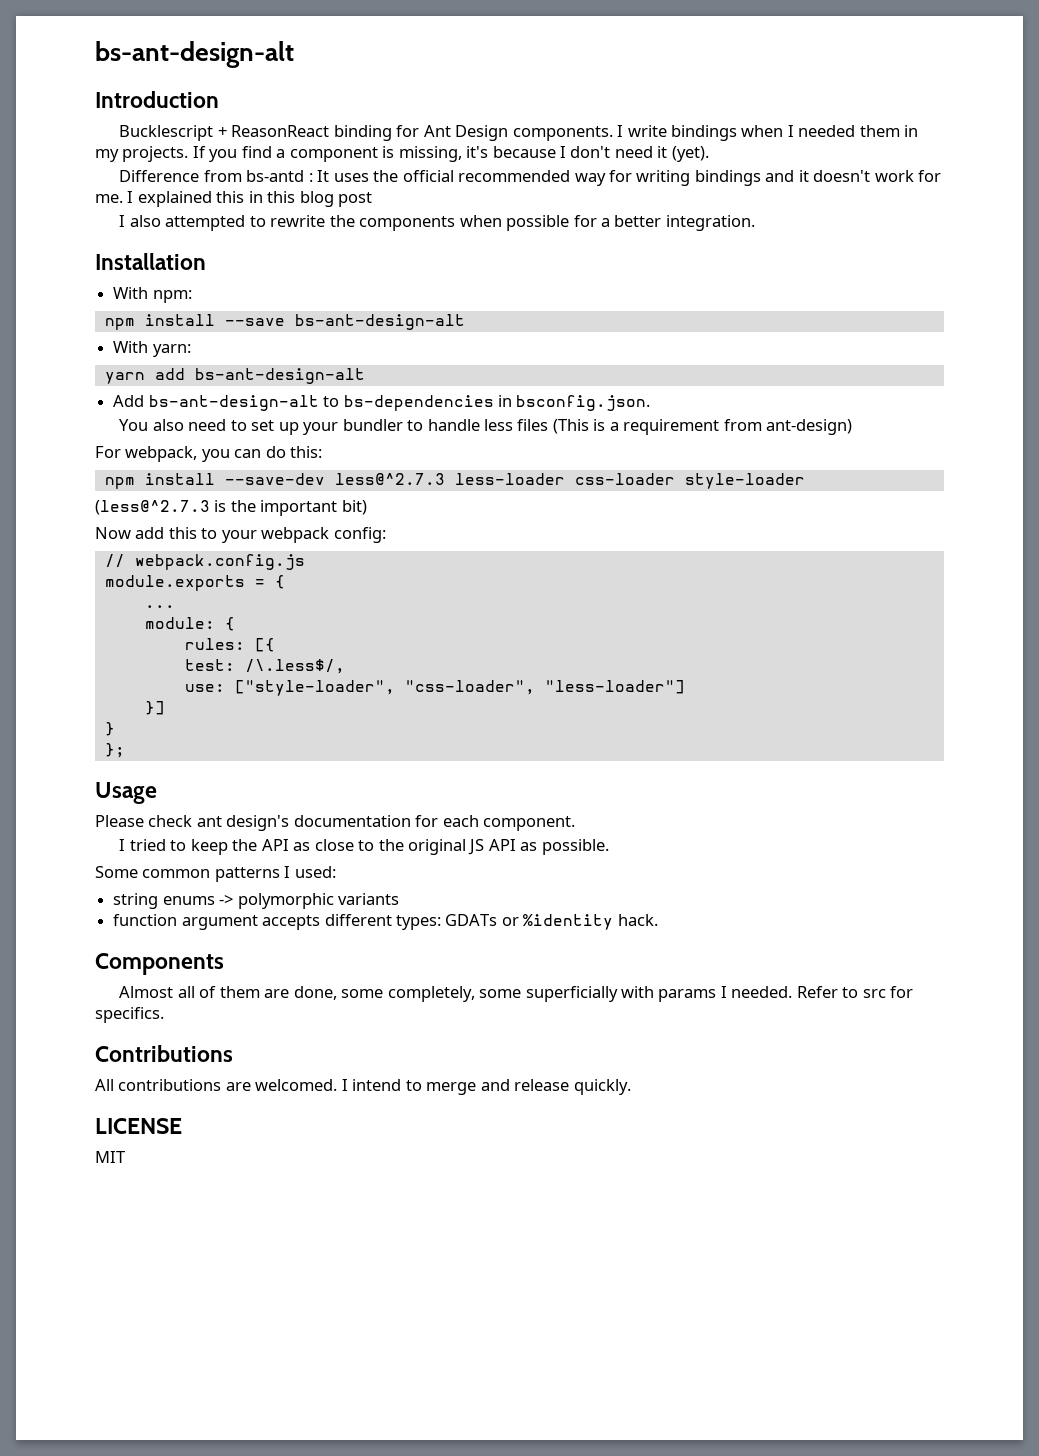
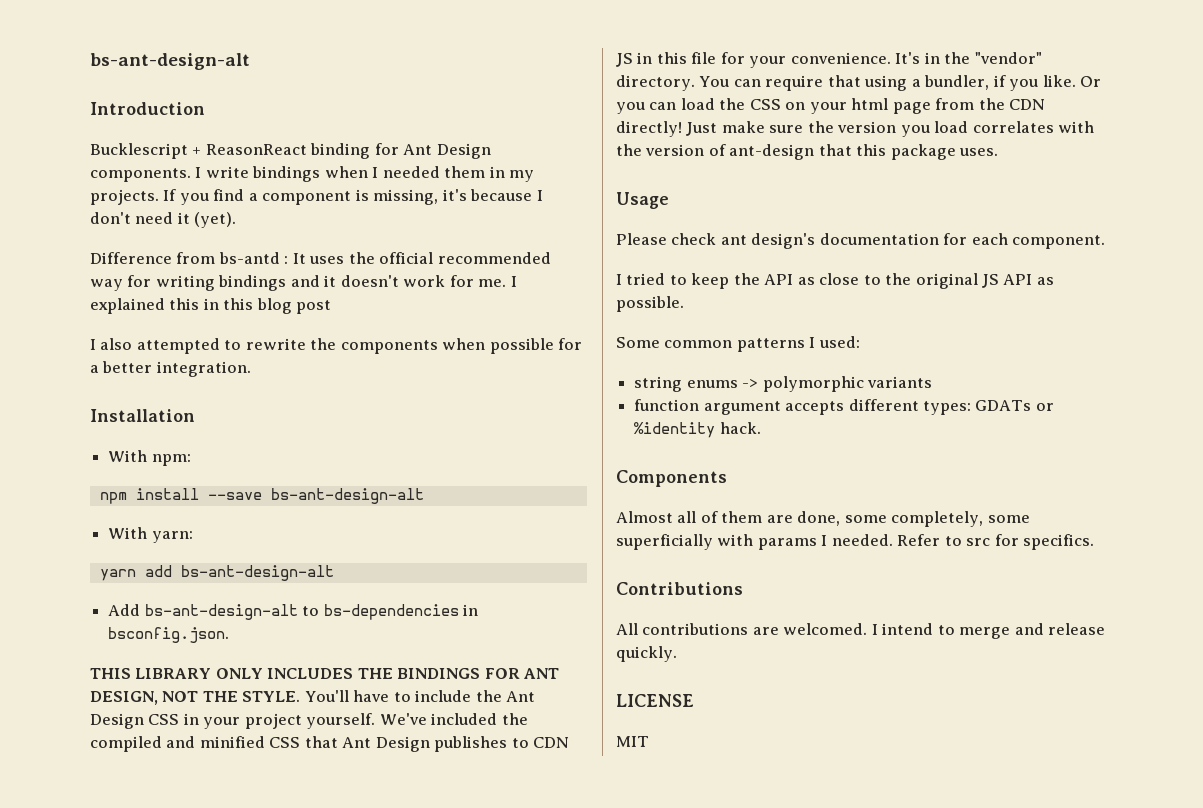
[119,419,853,435] [95,446,323,462] [104,473,805,489] [95,500,367,516] [95,527,386,543] [104,554,305,570] [104,575,285,591] [144,605,175,608] [144,617,235,631] [184,638,275,652] [184,659,345,674] [184,680,685,696] [144,701,165,715] [104,722,115,736] [104,743,125,758] You also need to set up your bundler to handle less files (This is a requirement from ant-design) // For webpack, you can do this: // npm install --save-dev less@^2.7.3 less-loader css-loader style-loader // (less@^2.7.3 is the important bit) // Now add this to your webpack config: // // webpack.config.js // module.exports = { // ... // module: { // rules: [{ // test: /\.less$/, // use: ["style-loader", "css-loader", "less-loader"] // }] // } // }; -> [90,668,560,679] [90,690,536,705] [90,713,528,729] [90,736,570,752] [616,52,1042,68] [616,75,1101,91] [616,98,1046,114] [616,121,1095,137] [616,144,999,160] THIS LIBRARY ONLY INCLUDES THE BINDINGS FOR ANT DESIGN, NOT THE STYLE. You'll have to include the Ant Design CSS in your project yourself. We've included the compiled and minified CSS that Ant Design publishes to CDN JS in this file for your convenience. It's in the "vendor" directory. You can require that using a bundler, if you like. Or you can load the CSS on your html page from the CDN directly! Just make sure the version you load correlates with the version of ant-design that this package uses.

